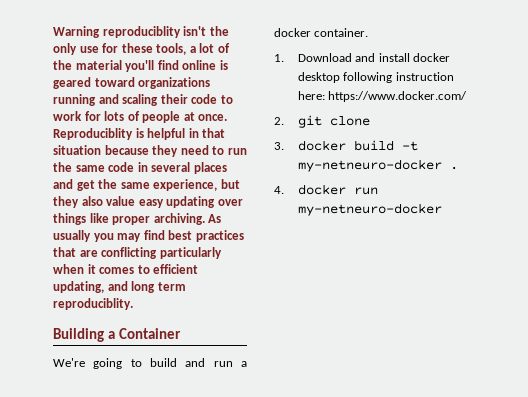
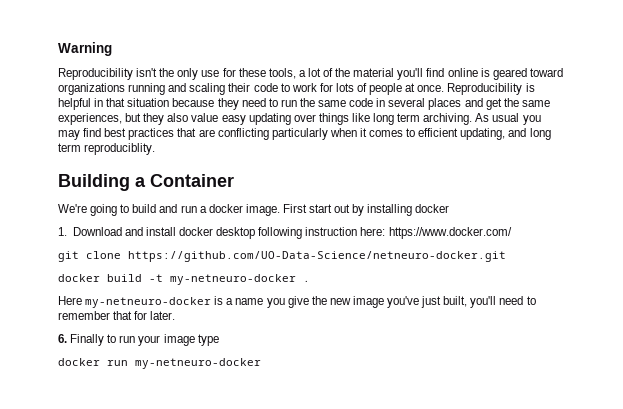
[102,26,181,38] reproduciblity -> [58,68,133,80] // Reproducibility
[53,128,133,140] Reproduciblity -> [447,83,523,95] Reproducibility
[153,179,218,191] experience, -> [58,113,122,125] experiences,
[112,216,151,225] proper -> [373,113,421,125] long term
[53,230,91,242] usually -> [492,113,520,122] usual
[314,28,369,37] container. -> [245,204,450,216] image. First start out by installing docker
[274,117,284,125] 2. -> (512, 233) none
[274,142,284,150] // 3. -> [128,251,506,262] https://github.com/UO-Data-Science/netneuro-docker.git //
[274,186,284,194] 4. -> [58,296,536,308] [58,311,176,320] [58,334,219,346] Here my-netneuro-docker is a name you give the new image you've just built, you'll need to remember that for later. // 6. Finally to run your image type //

